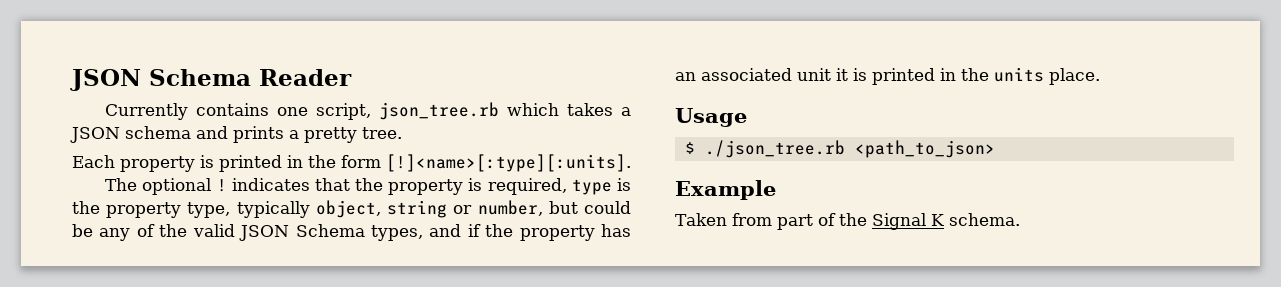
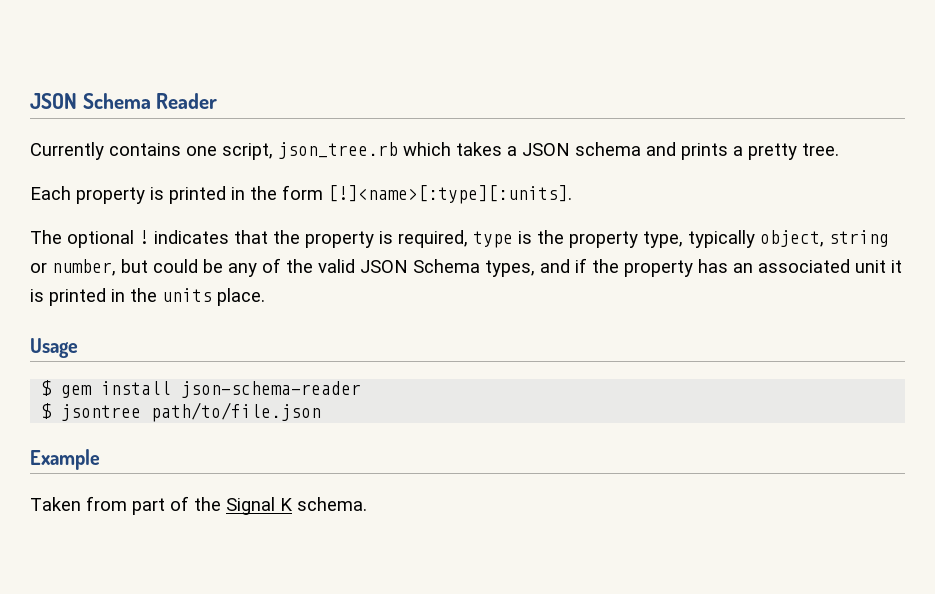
[704,140,995,158] ./json_tree.rb <path_to_json> -> [61,381,362,398] [41,402,322,422] gem install json-schema-reader // $ jsontree path/to/file.json

